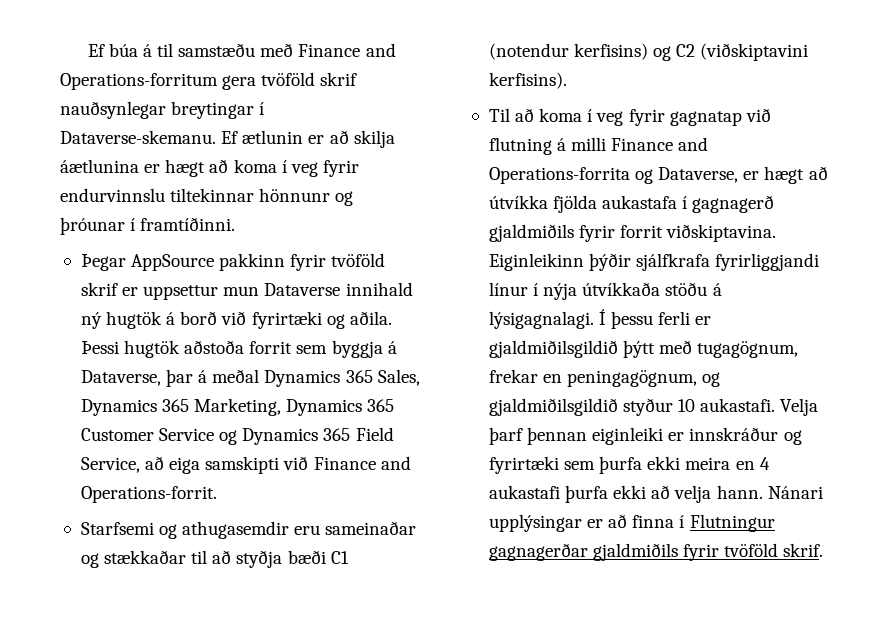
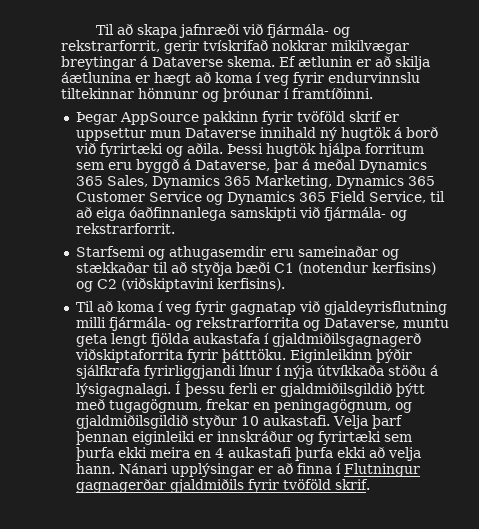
[87,43,396,57] [60,72,358,90] [60,101,265,119] [60,130,216,144] Ef búa á til samstæðu með Finance and Operations-forritum gera tvöföld skrif nauðsynlegar breytingar í Dataverse-skemanu. -> [95,24,350,38] [61,40,409,54] [61,56,275,70] Til að skapa jafnræði við fjármála- og rekstrarforrit, gerir tvískrifað nokkrar mikilvægar breytingar á Dataverse skema.
[184,340,383,358] aðstoða forrit sem byggja -> [318,143,424,157] [75,159,179,173] hjálpa forritum sem eru byggð
(140, 465) none -> [429,191,445,202] til
(201, 465) none -> [128,207,226,221] óaðfinnanlega
[313,456,411,470] [80,486,217,503] Finance and Operations-forrit. -> [323,207,407,221] [75,223,175,234] fjármála- og rekstrarforrit.
[488,137,709,155] [488,166,828,184] [488,195,775,213] [488,224,777,242] flutning á milli Finance and Operations-forrita og Dataverse, er hægt að útvíkka fjölda aukastafa í gagnagerð gjaldmiðils fyrir forrit viðskiptavina. -> [323,301,447,315] [75,317,449,331] [75,333,421,347] [74,349,286,363] gjaldeyrisflutning milli fjármála- og rekstrarforrita og Dataverse, muntu geta lengt fjölda aukastafa í gjaldmiðilsgagnagerð viðskiptaforrita fyrir þátttöku.

